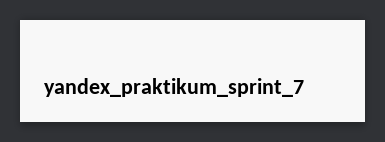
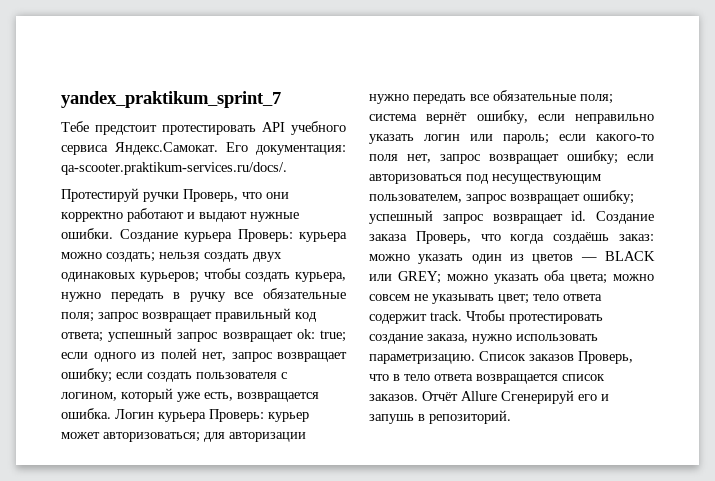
(304, 87) none -> [61,121,346,135] [61,142,346,155] [61,162,287,175] [61,188,289,202] [61,208,299,222] [61,228,347,242] [61,252,282,262] [61,268,346,282] [61,288,346,302] [61,308,317,322] [61,328,346,342] [61,348,347,362] [61,368,287,382] [61,388,319,402] [61,408,309,422] [61,432,306,442] [369,90,613,104] [369,110,654,124] [369,134,654,144] [369,150,654,164] [369,174,601,184] [369,190,634,204] [369,210,654,224] [369,231,654,244] [369,251,655,264] [369,270,654,284] [369,294,602,304] [369,310,603,324] [369,334,598,344] [369,351,633,364] [369,374,605,384] [369,390,609,404] [369,410,511,424] // Тебе предстоит протестировать API учебного сервиса Яндекс.Самокат. Его документация: qa-scooter.praktikum-services.ru/docs/. // Протестируй ручки Проверь, что они корректно работают и выдают нужные ошибки. Создание курьера Проверь: курьера можно создать; нельзя создать двух одинаковых курьеров; чтобы создать курьера, нужно передать в ручку все обязательные поля; запрос возвращает правильный код ответа; успешный запрос возвращает ok: true; если одного из полей нет, запрос возвращает ошибку; если создать пользователя с логином, который уже есть, возвращается ошибка. Логин курьера Проверь: курьер может авторизоваться; для авторизации нужно передать все обязательные поля; система вернёт ошибку, если неправильно указать логин или пароль; если какого-то поля нет, запрос возвращает ошибку; если авторизоваться под несуществующим пользователем, запрос возвращает ошибку; успешный запрос возвращает id. Создание заказа Проверь, что когда создаёшь заказ: можно указать один из цветов — BLACK или GREY; можно указать оба цвета; можно совсем не указывать цвет; тело ответа содержит track. Чтобы протестировать создание заказа, нужно использовать параметризацию. Список заказов Проверь, что в тело ответа возвращается список заказов. Отчёт Allure Сгенерируй его и запушь в репозиторий.

